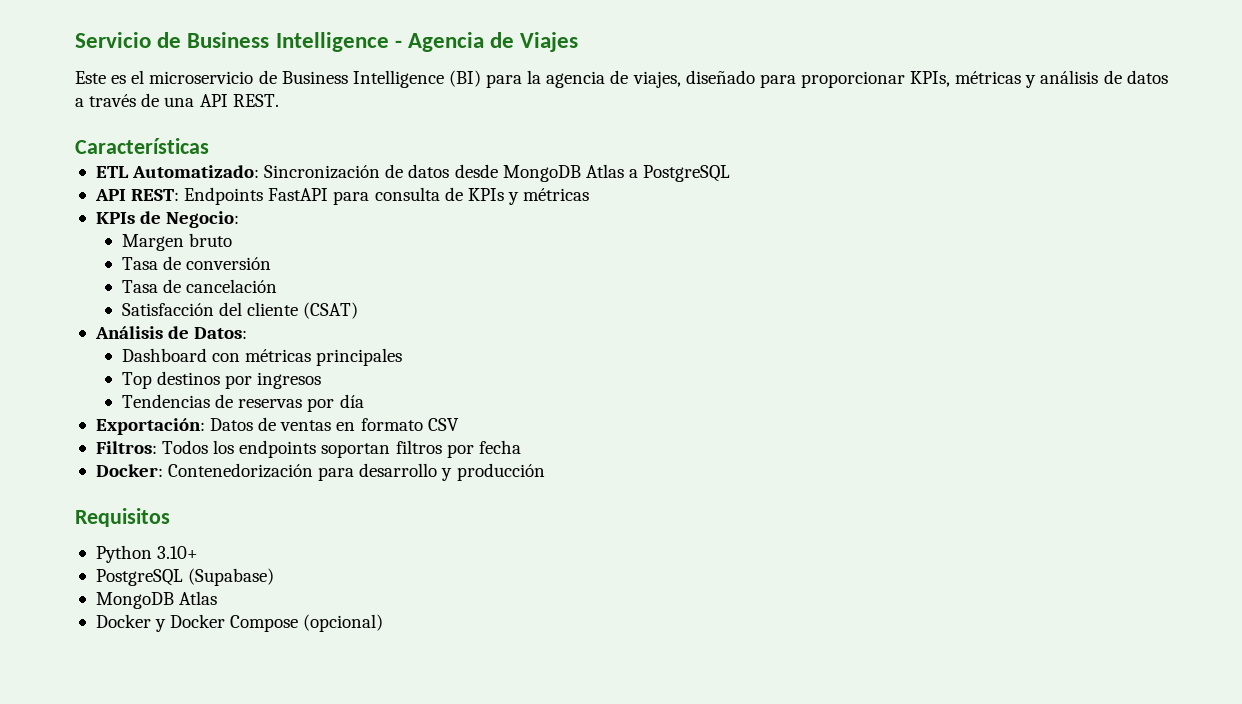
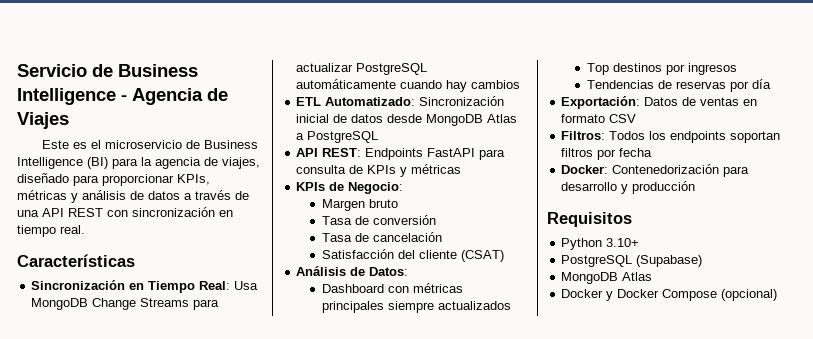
[232,94,279,107] [75,138,209,154] REST. // Características -> [68,207,233,217] [17,225,85,237] [17,254,135,267] [31,280,259,293] [31,298,220,310] [296,63,428,75] [296,79,521,92] REST con sincronización en tiempo real. // Características // Sincronización en Tiempo Real: Usa MongoDB Change Streams para actualizar PostgreSQL automáticamente cuando hay cambios
(381, 172) none -> [296,114,330,123] inicial
(403, 357) none -> [387,301,511,313] siempre actualizados

